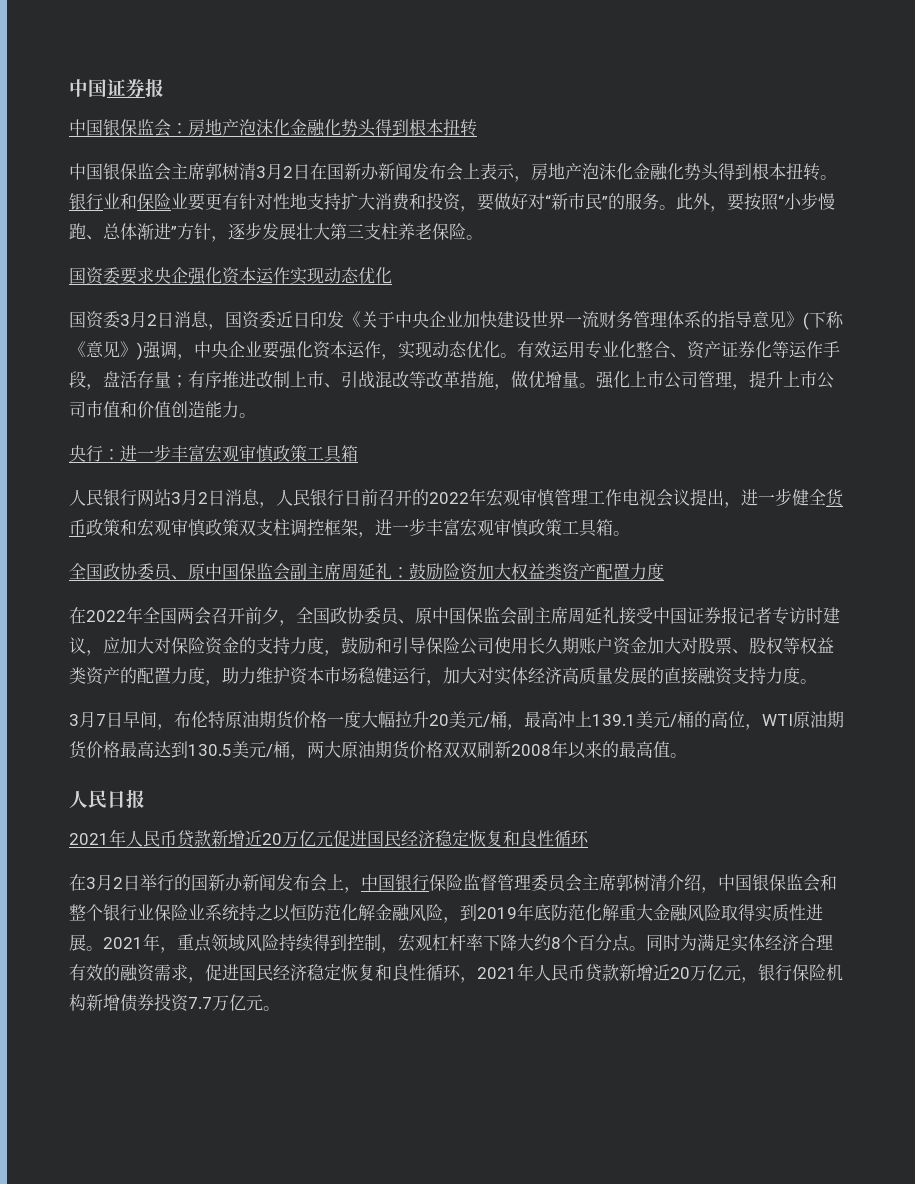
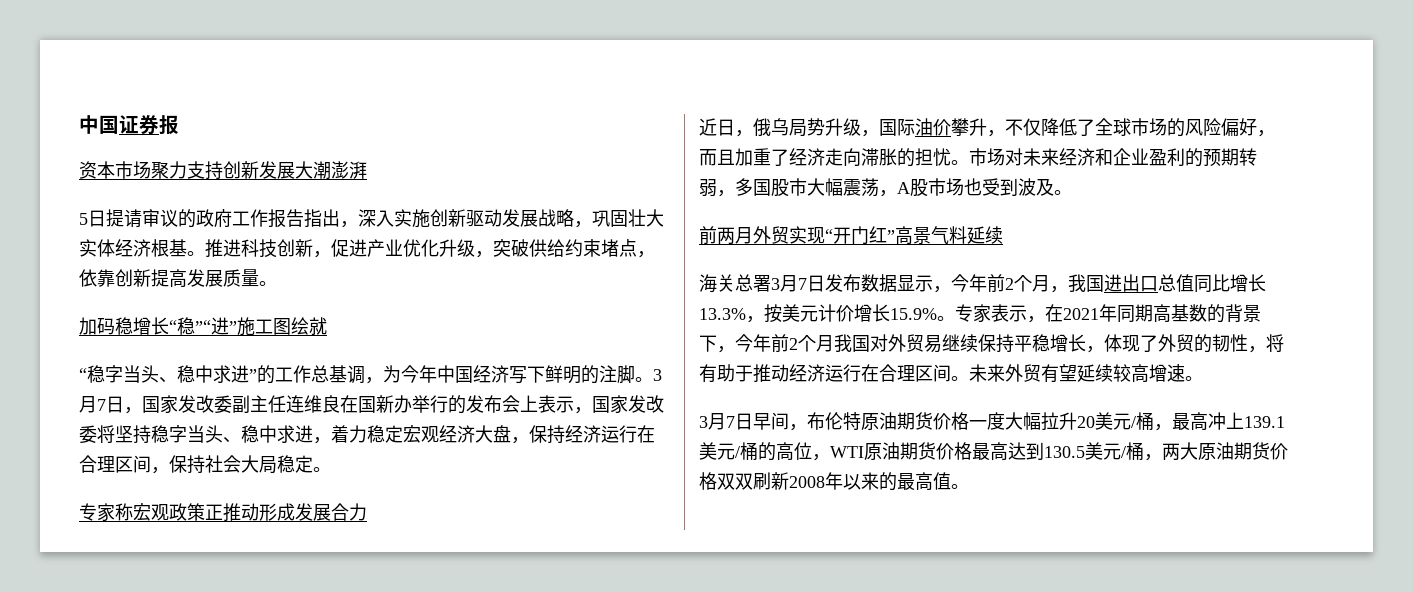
[69,119,477,137] [69,162,310,181] 中国银保监会：房地产泡沫化金融化势头得到根本扭转 // 中国银保监会主席郭树清3月2日 -> [79,161,367,180] [79,209,664,228] [79,239,655,258] [79,269,277,288] [79,317,327,336] [79,365,662,384] [79,395,340,414] 资本市场聚力支持创新发展大潮澎湃 // 5日提请审议的政府工作报告指出，深入实施创新驱动发展战略，巩固壮大实体经济根基。推进科技创新，促进产业优化升级，突破供给约束堵点，依靠创新提高发展质量。 // 加码稳增长“稳”“进”施工图绘就 // “稳字当头、稳中求进”的工作总基调，为今年中国经济写下鲜明的注脚。3月7日，国家发改委副主任连维良
[378,163,412,180] 新闻 -> [412,395,466,414] 举行的
[531,163,837,181] [69,192,835,212] [69,222,483,242] [69,267,392,285] [69,311,844,330] [69,341,840,360] [69,371,834,390] [69,401,256,418] [69,444,358,463] [69,488,844,508] [69,518,630,538] [69,562,664,581] [69,606,840,626] [69,637,834,656] [69,667,800,686] 房地产泡沫化金融化势头得到根本扭转。银行业和保险业要更有针对性地支持扩大消费和投资，要做好对“新市民”的服务。此外，要按照“小步慢跑、总体渐进”方针，逐步发展壮大第三支柱养老保险。 // 国资委要求央企强化资本运作实现动态优化 // 国资委3月2日消息，国资委近日印发《关于中央企业加快建设世界一流财务管理体系的指导意见》(下称《意见》)强调，中央企业要强化资本运作，实现动态优化。有效运用专业化整合、资产证券化等运作手段，盘活存量；有序推进改制上市、引战混改等改革措施，做优增量。强化上市公司管理，提升上市公司市值和价值创造能力。 // 央行：进一步丰富宏观审慎政策工具箱 // 人民银行网站3月2日消息，人民银行日前召开的2022年宏观审慎管理工作电视会议提出，进一步健全货币政策和宏观审慎政策双支柱调控框架，进一步丰富宏观审慎政策工具箱。 // 全国政协委员、原中国保监会副主席周延礼：鼓励险资加大权益类资产配置力度 // 在2022年全国两会召开前夕，全国政协委员、原中国保监会副主席周延礼接受中国证券报记者专访时建议，应加大对保险资金的支持力度，鼓励和引导保险公司使用长久期账户资金加大对股票、股权等权益类资产的配置力度，助力维护资本市场稳健运行，加大对实体经济高质量发展的直接融资支持力度 -> [592,395,664,414] [79,425,655,444] [79,455,331,474] [79,503,367,522] [699,118,1275,137] [699,148,1257,167] [699,178,1072,197] [699,226,1003,245] [699,274,1266,293] [699,304,1261,323] [699,334,1284,353] [699,364,1185,383] 国家发改委将坚持稳字当头、稳中求进，着力稳定宏观经济大盘，保持经济运行在合理区间，保持社会大局稳定。 // 专家称宏观政策正推动形成发展合力 // 近日，俄乌局势升级，国际油价攀升，不仅降低了全球市场的风险偏好，而且加重了经济走向滞胀的担忧。市场对未来经济和企业盈利的预期转弱，多国股市大幅震荡，A股市场也受到波及。 // 前两月外贸实现“开门红”高景气料延续 // 海关总署3月7日发布数据显示，今年前2个月，我国进出口总值同比增长13.3%，按美元计价增长15.9%。专家表示，在2021年同期高基数的背景下，今年前2个月我国对外贸易继续保持平稳增长，体现了外贸的韧性，将有助于推动经济运行在合理区间。未来外贸有望延续较高增速
[69,789,145,809] [69,829,589,848] [69,873,837,893] [69,903,823,923] [69,933,833,953] [69,963,843,983] [69,993,280,1012] // 人民日报 // 2021年人民币贷款新增近20万亿元促进国民经济稳定恢复和良性循环 // 在3月2日举行的国新办新闻发布会上，中国银行保险监督管理委员会主席郭树清介绍，中国银保监会和整个银行业保险业系统持之以恒防范化解金融风险，到2019年底防范化解重大金融风险取得实质性进展。2021年，重点领域风险持续得到控制，宏观杠杆率下降大约8个百分点。同时为满足实体经济合理有效的融资需求，促进国民经济稳定恢复和良性循环，2021年人民币贷款新增近20万亿元，银行保险机构新增债券投资7.7万亿元。 -> (969, 486) none

